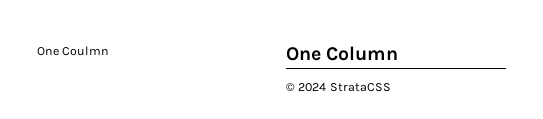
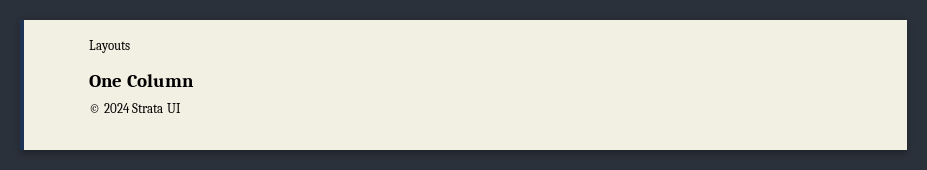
[37,46,110,56] One Coulmn -> [89,40,130,53] Layouts
[329,83,391,92] StrataCSS -> [132,103,181,113] Strata UI

